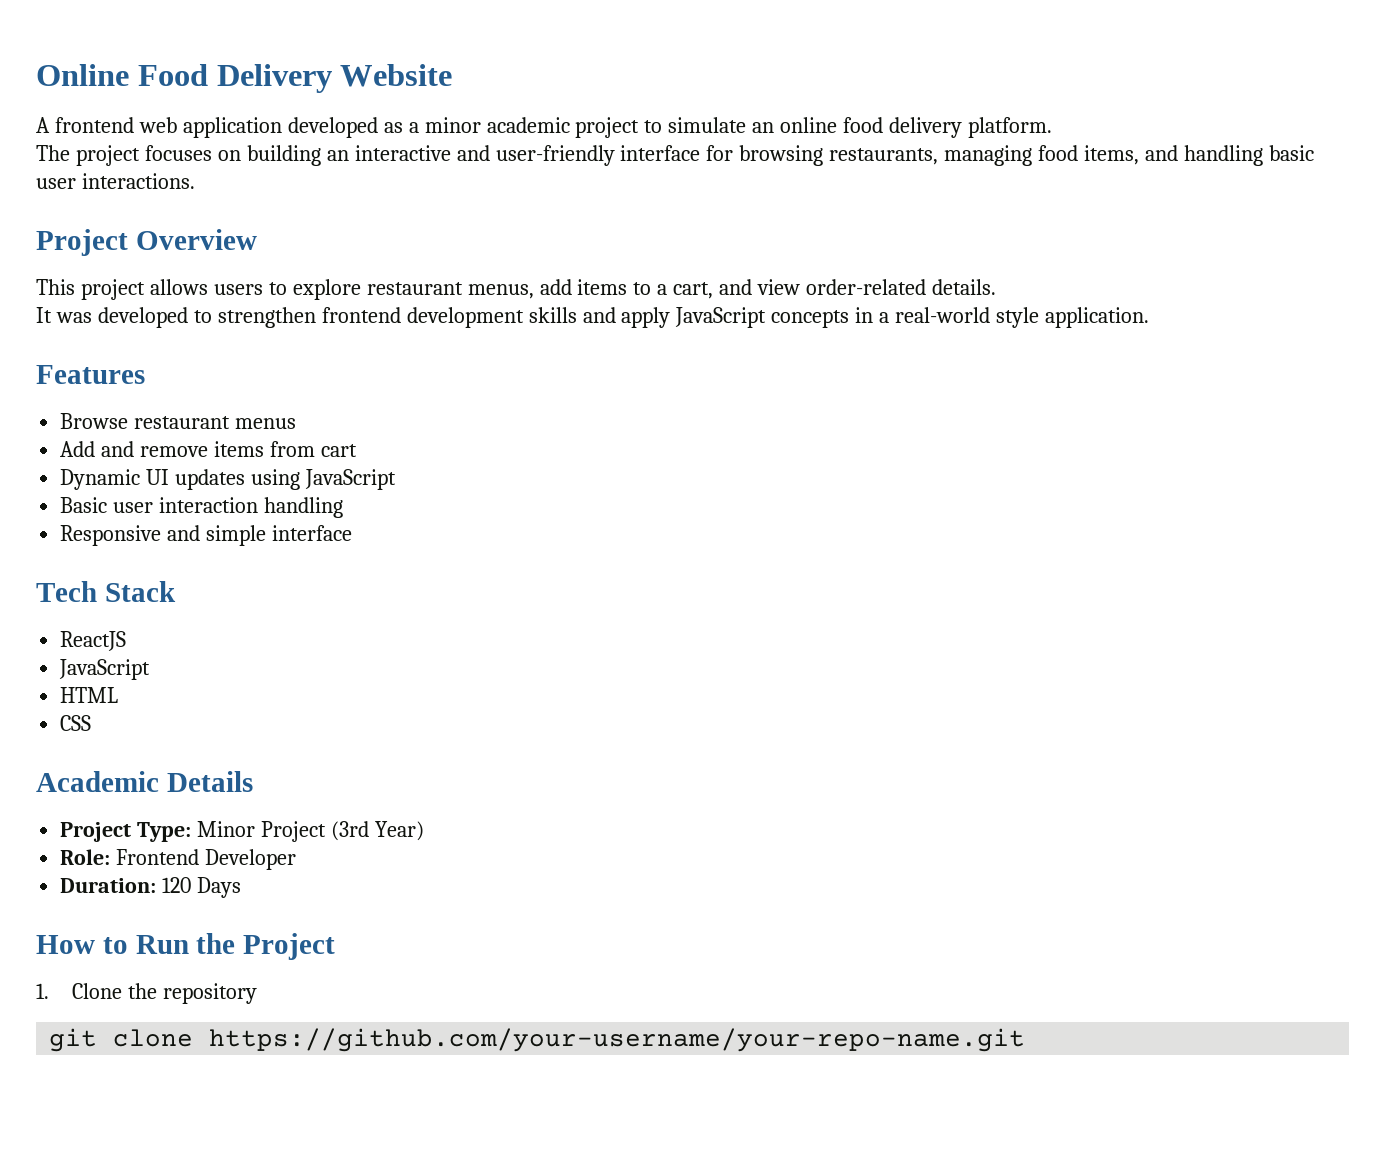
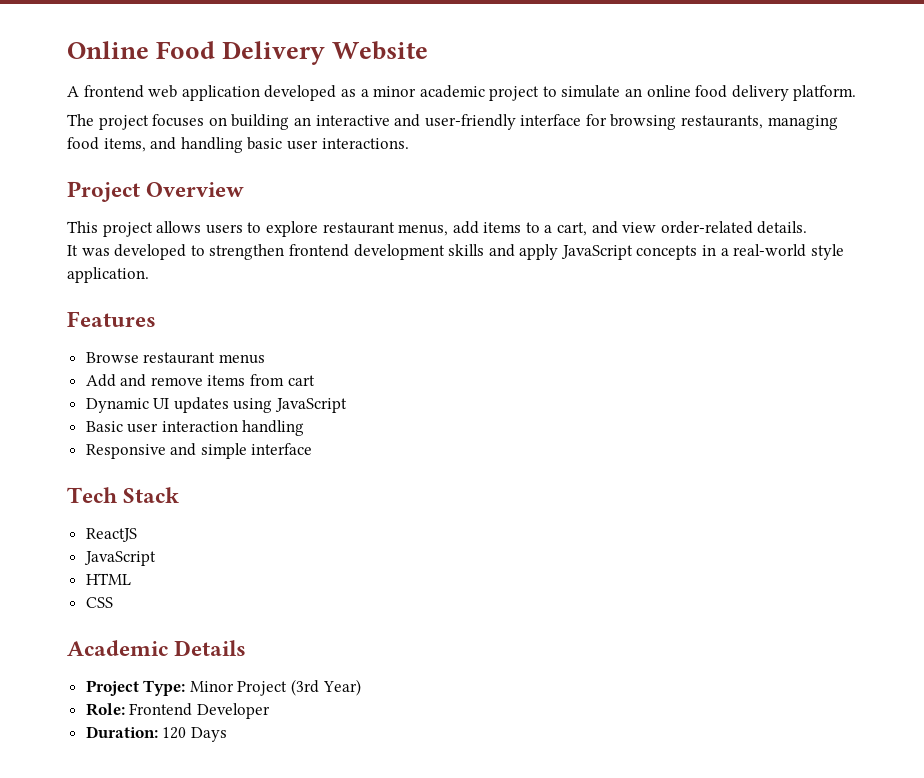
[36,933,336,960] [36,983,257,1004] [49,1028,1026,1052] // How to Run the Project // 1. Clone the repository // git clone https://github.com/your-username/your-repo-name.git -> (227, 734) none

